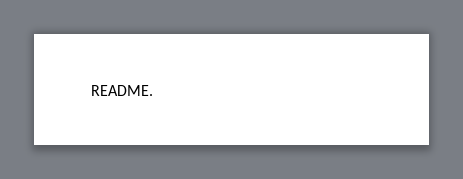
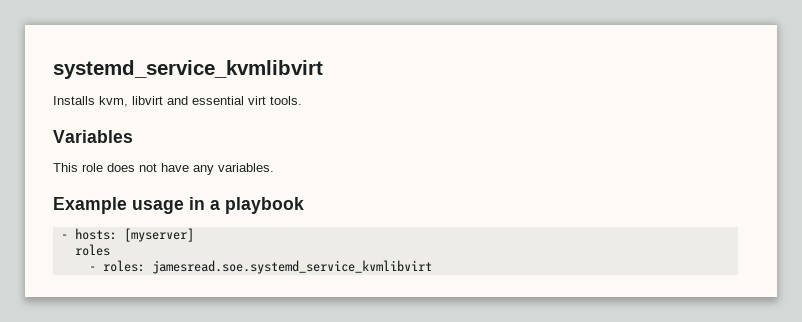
[91,85,153,96] README. -> [53,60,323,79] [53,96,302,107] [53,130,133,143] [53,163,274,175] [53,197,304,214] [60,228,194,242] [74,244,110,256] [88,260,432,274] systemd_service_kvmlibvirt // Installs kvm, libvirt and essential virt tools. // Variables // This role does not have any variables. // Example usage in a playbook // - hosts: [myserver] // roles // - roles: jamesread.soe.systemd_service_kvmlibvirt

